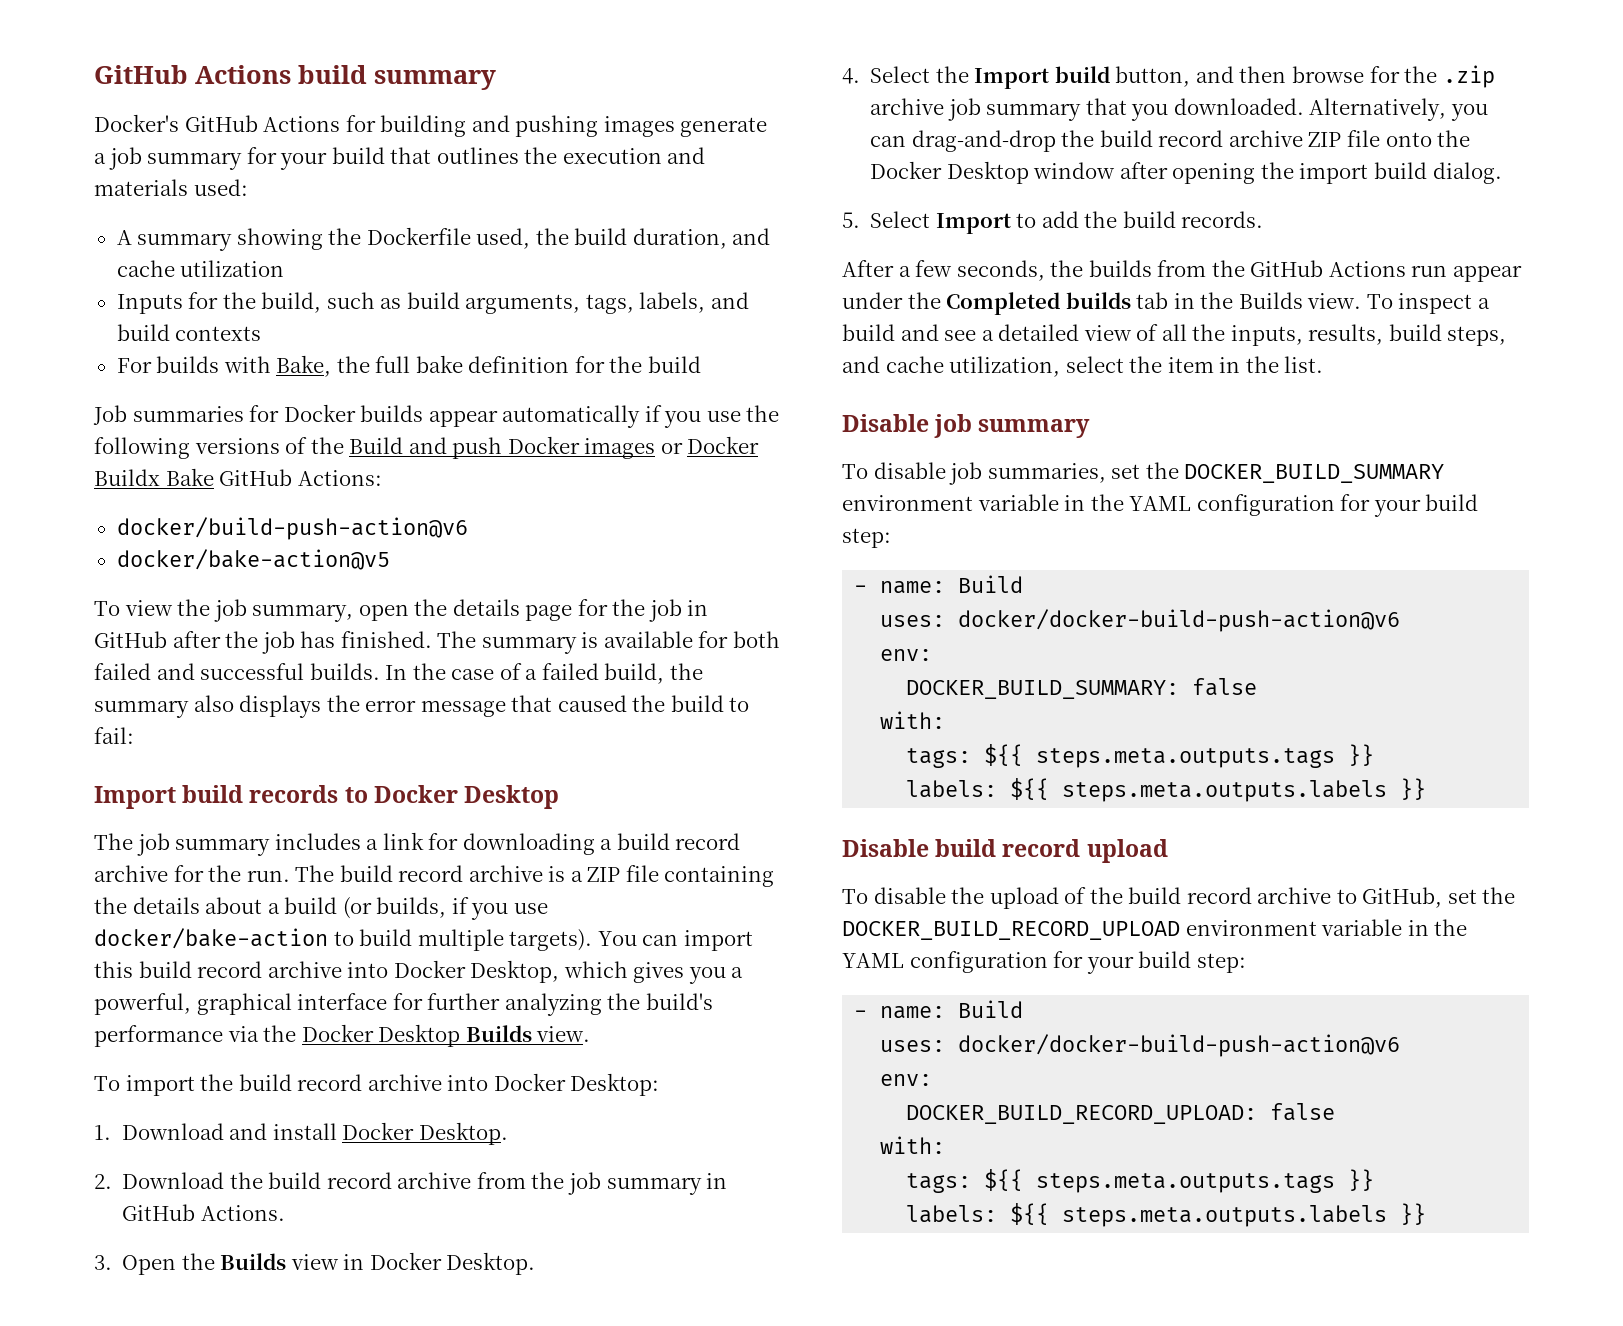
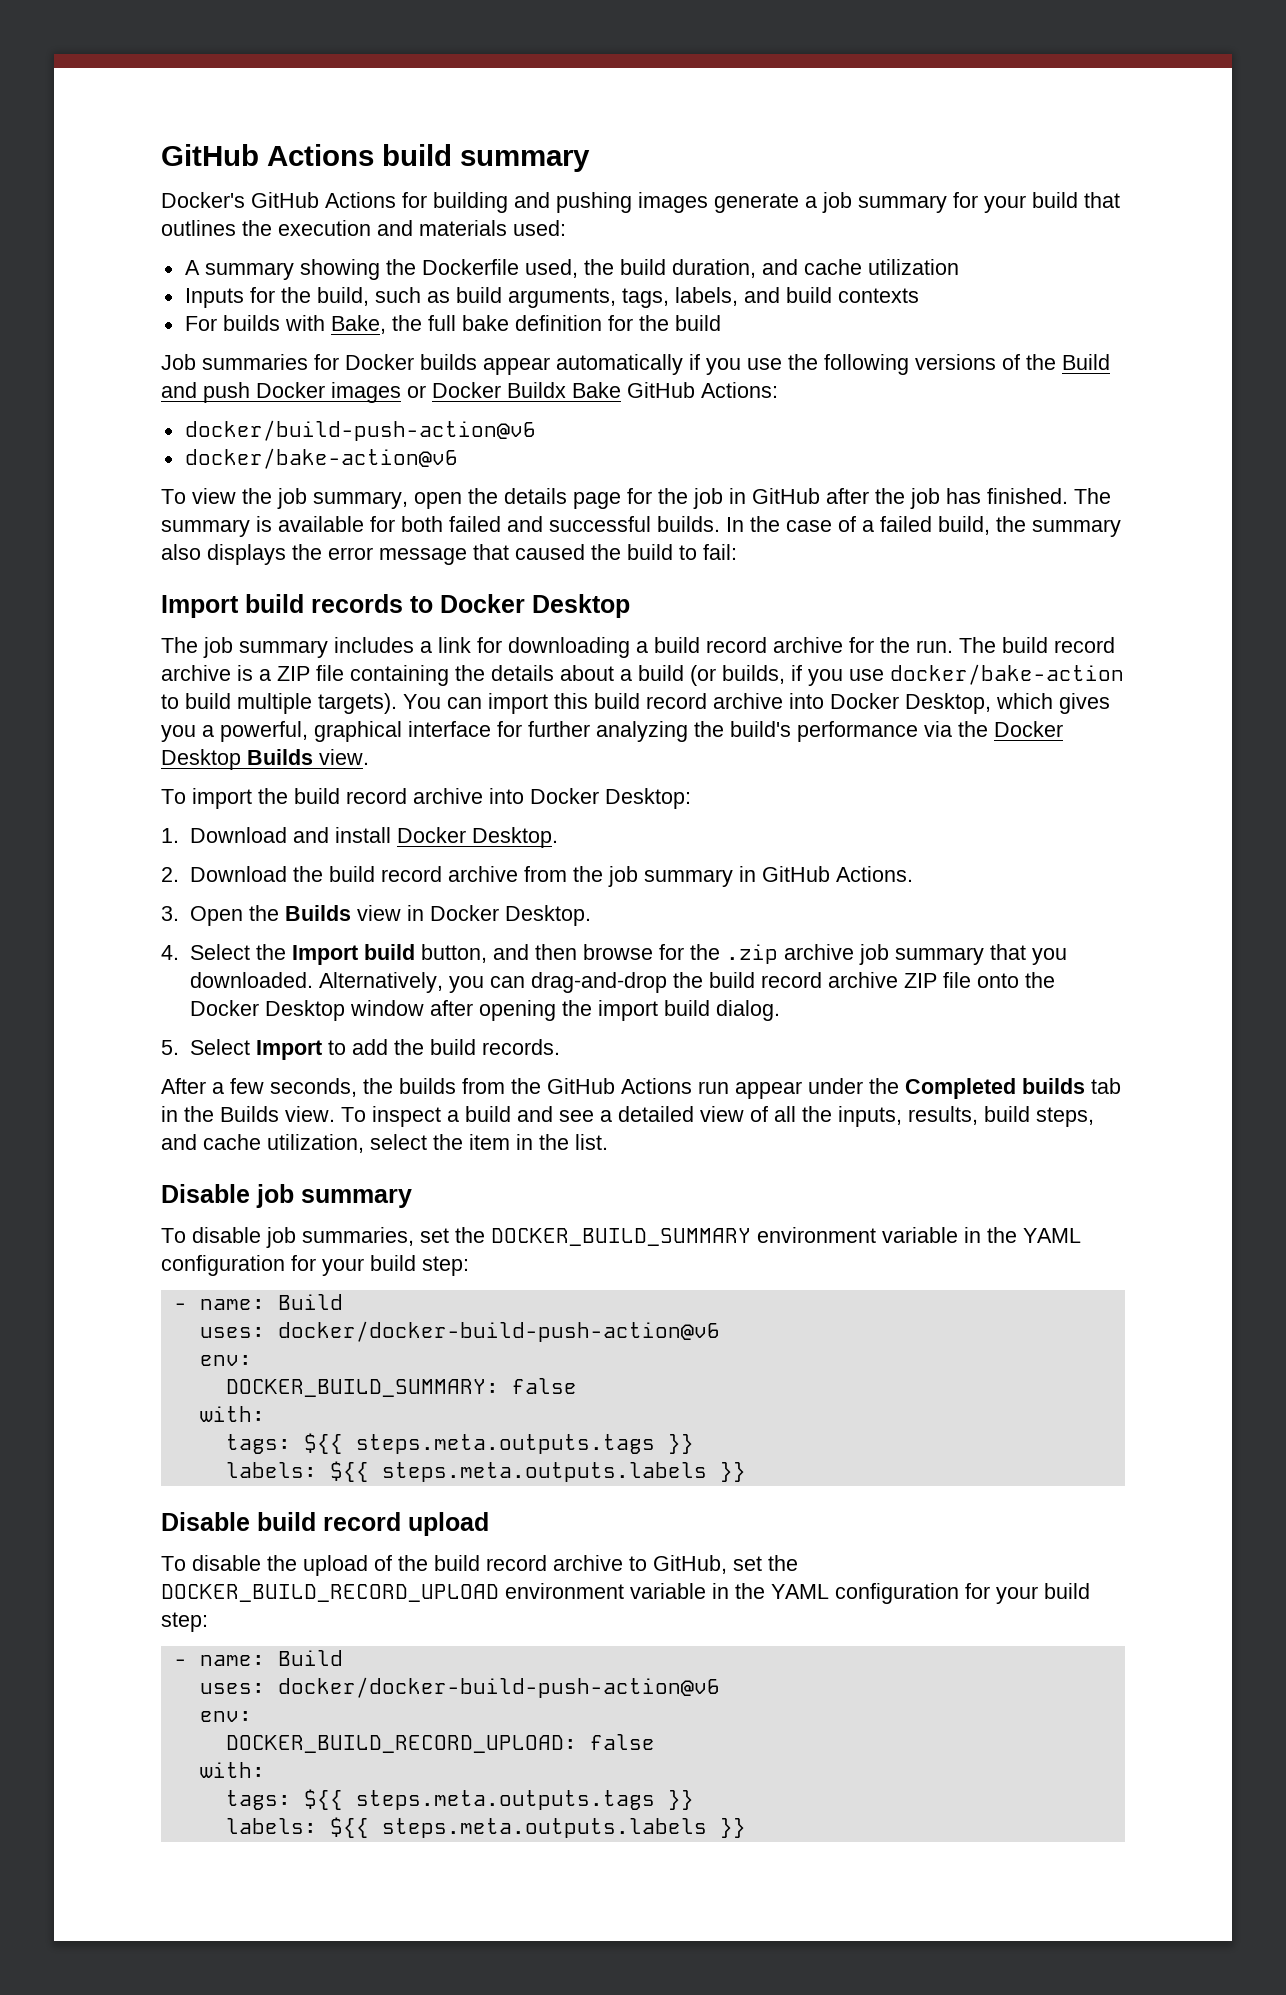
[116,549,390,570] docker/bake-action@v5 -> [184,448,458,469] docker/bake-action@v6

